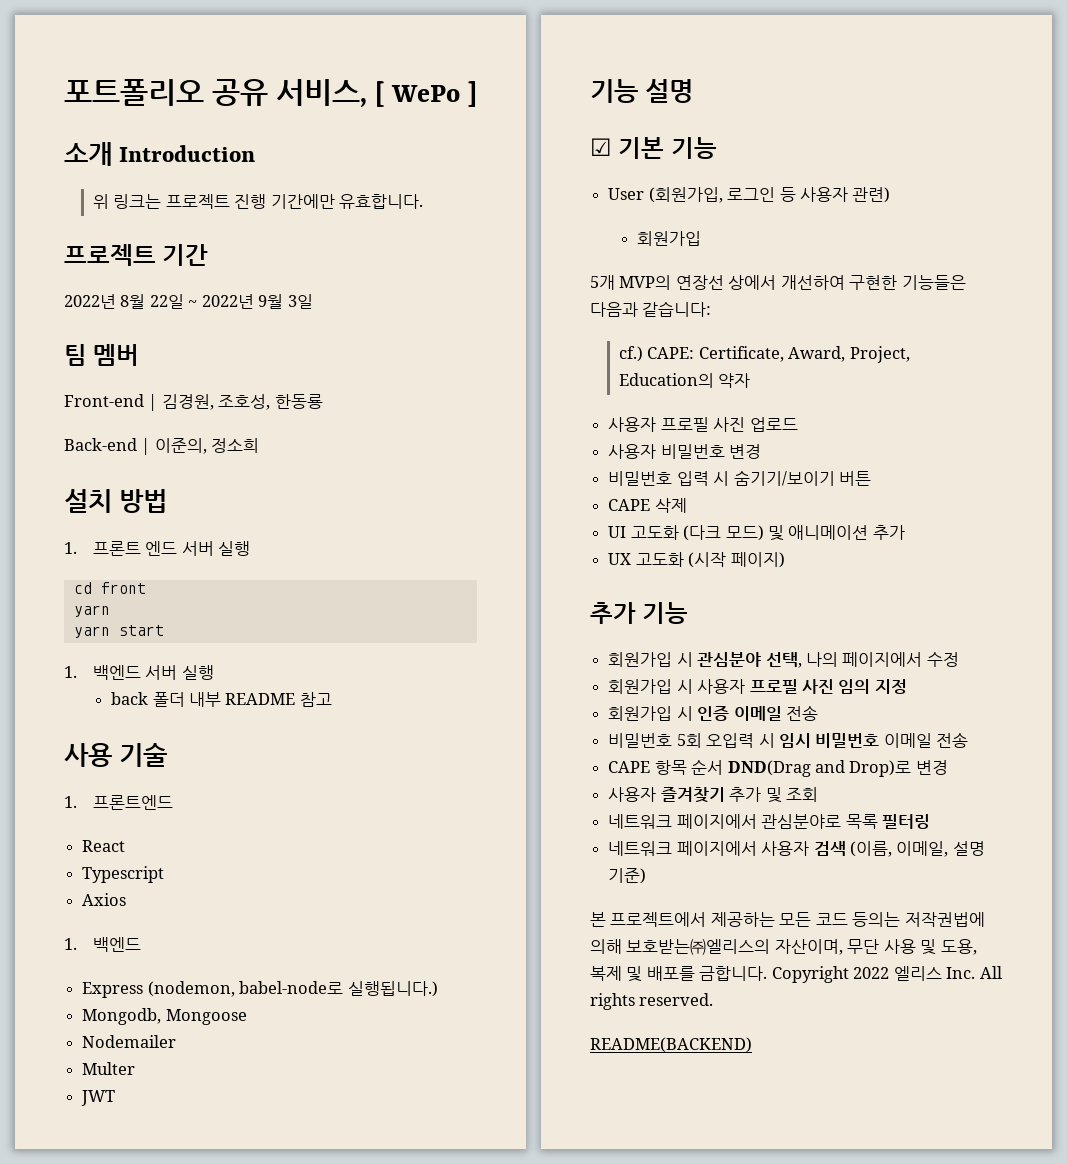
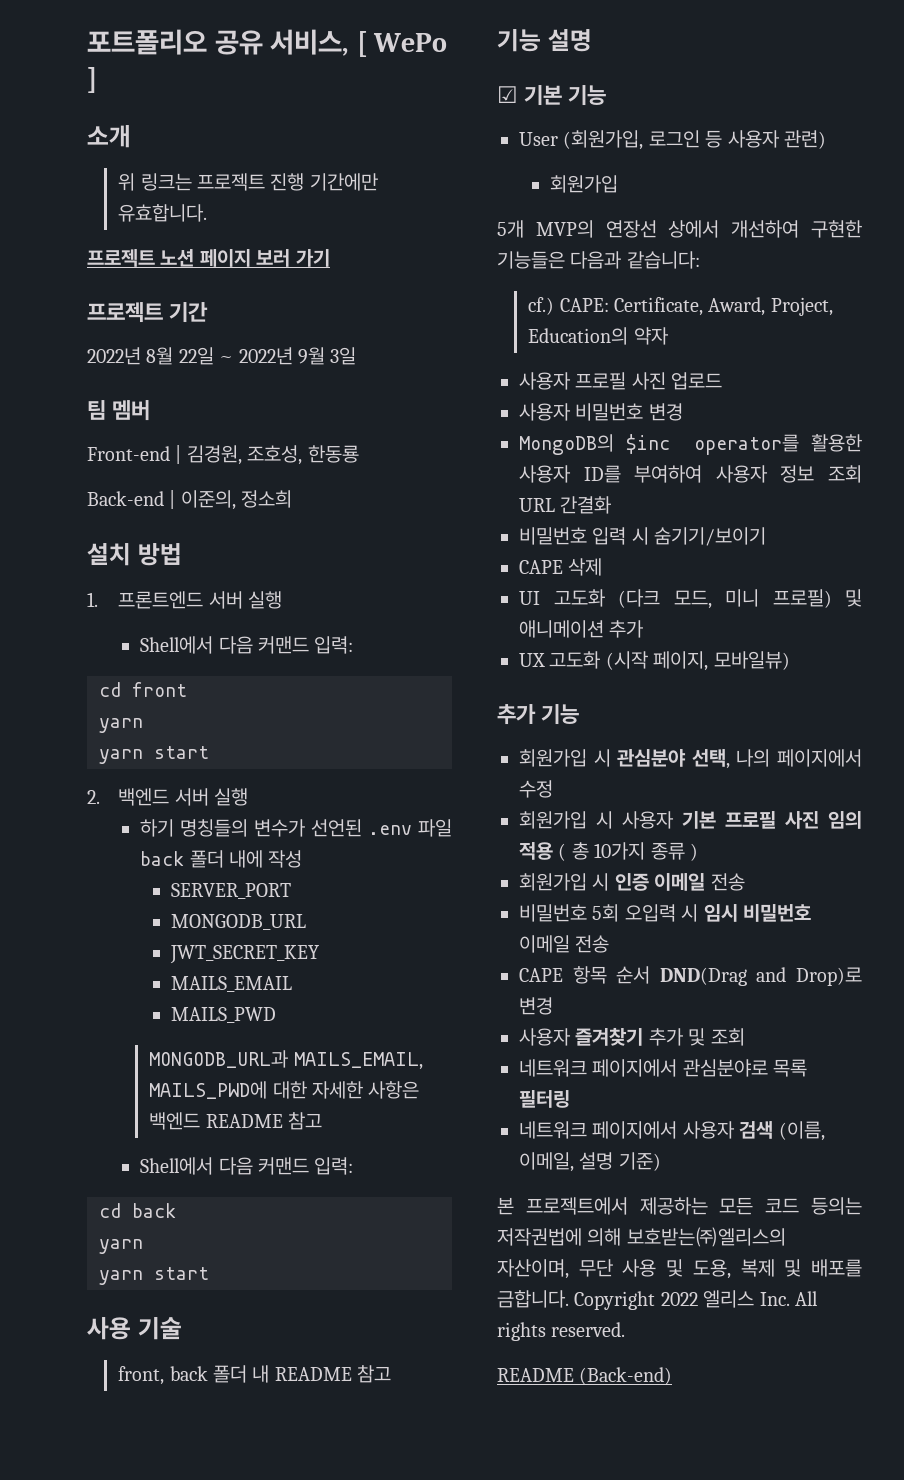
[119,145,256,162] Introduction -> (131, 136) none
(424, 201) none -> [87,249,330,267] // 프로젝트 노션 페이지 보러 가기
[92,541,251,556] 프론트 엔드 서버 실행 -> [118,591,282,609] [140,636,354,654] 프론트엔드 서버 실행 // Shell에서 다음 커맨드 입력:
[64,666,77,678] 1. -> [87,790,100,804] 2.
[111,692,332,707] [64,743,168,767] [64,795,173,810] [82,840,126,852] [82,866,165,883] [82,893,127,906] [64,937,141,952] [82,981,438,998] [82,1008,247,1025] [82,1035,177,1048] [82,1062,136,1075] [81,1090,116,1106] back 폴더 내부 README 참고 // 사용 기술 // 1. 프론트엔드 // React // Typescript // Axios // 1. 백엔드 // Express (nodemon, babel-node로 실행됩니다.) // Mongodb, Mongoose // Nodemailer // Multer // JWT -> [140,819,452,837] [140,850,303,868] [171,883,292,899] [171,914,307,930] [170,945,321,964] [171,976,293,992] [171,1007,277,1023] [149,1050,423,1070] [149,1081,420,1099] [149,1112,323,1130] [140,1157,354,1175] [99,1203,176,1218] [99,1239,143,1254] [99,1267,209,1285] [87,1317,182,1340] [118,1365,392,1385] 하기 명칭들의 변수가 선언된 .env 파일 back 폴더 내에 작성 // SERVER_PORT // MONGODB_URL // JWT_SECRET_KEY // MAILS_EMAIL // MAILS_PWD // MONGODB_URL과 MAILS_EMAIL, MAILS_PWD에 대한 자세한 사항은 백엔드 README 참고 // Shell에서 다음 커맨드 입력: // cd back // yarn // yarn start // 사용 기술 // front, back 폴더 내 README 참고
(762, 451) none -> [519,434,862,455] [519,465,862,483] [519,496,612,514] // MongoDB의 $inc operator를 활용한 사용자 ID를 부여하여 사용자 정보 조회 URL 간결화
[838,471,871,486] 버튼 -> (767, 536) none
[725,525,764,541] 모드) -> [673,589,832,609] 모드, 미니 프로필)
[730,552,785,568] 페이지) -> [653,651,790,671] 페이지, 모바일뷰)
(746, 686) none -> [682,811,716,829] 기본
[874,679,907,694] 지정 -> [519,842,698,861] 적용 ( 총 10가지 종류 )
[590,1037,752,1053] README(BACKEND) -> [497,1367,673,1385] README (Back-end)

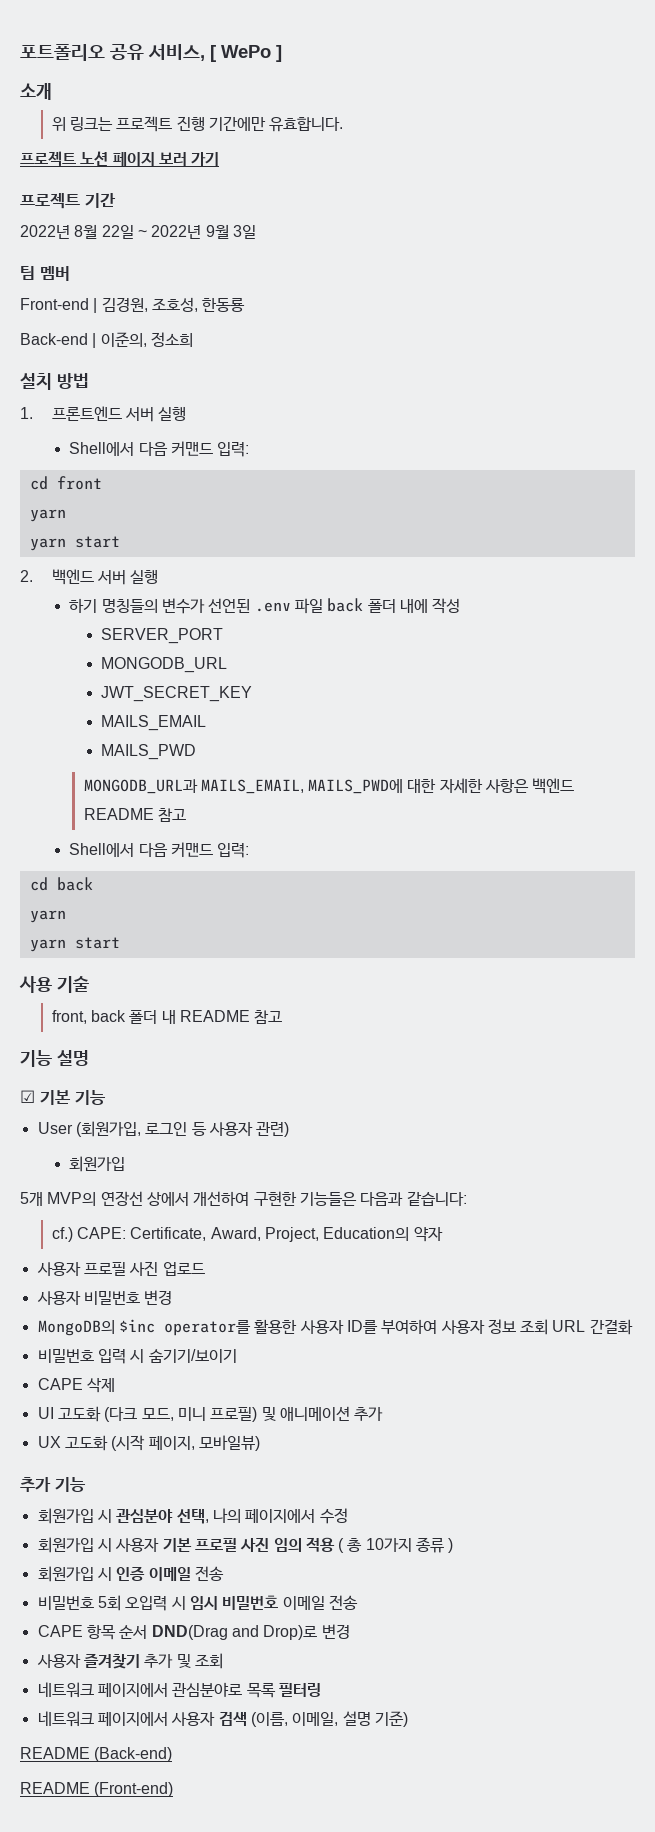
[497,1197,862,1215] [497,1227,786,1247] [497,1259,862,1279] [497,1290,818,1310] [497,1322,626,1341] [497,1367,673,1385] 본 프로젝트에서 제공하는 모든 코드 등의는 저작권법에 의해 보호받는㈜엘리스의 자산이며, 무단 사용 및 도용, 복제 및 배포를 금합니다. Copyright 2022 엘리스 Inc. All rights reserved. // README (Back-end) -> [20,1747,173,1762] [20,1782,174,1797] README (Back-end) // README (Front-end)

